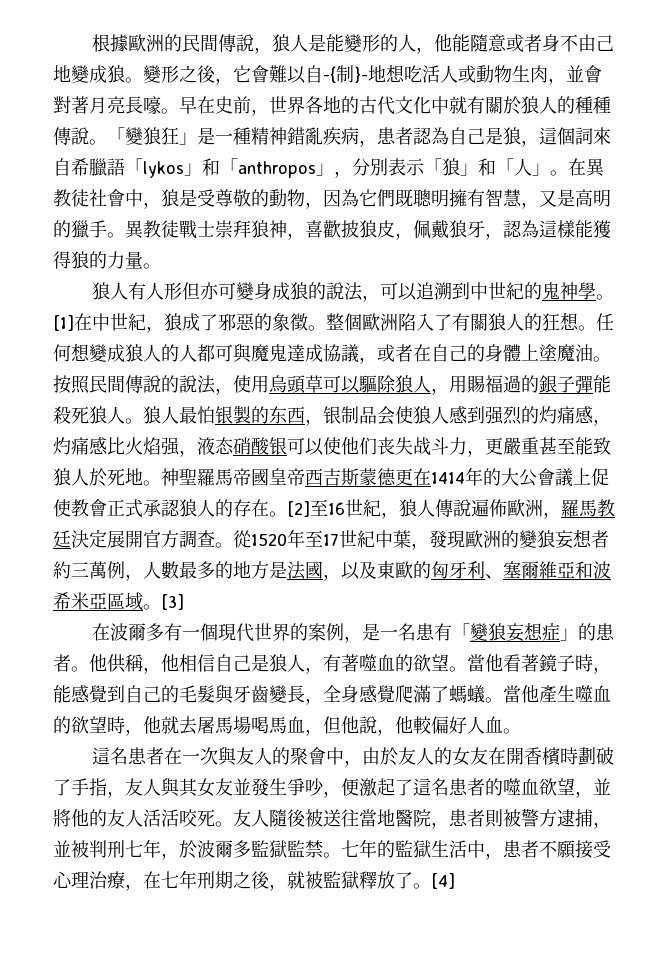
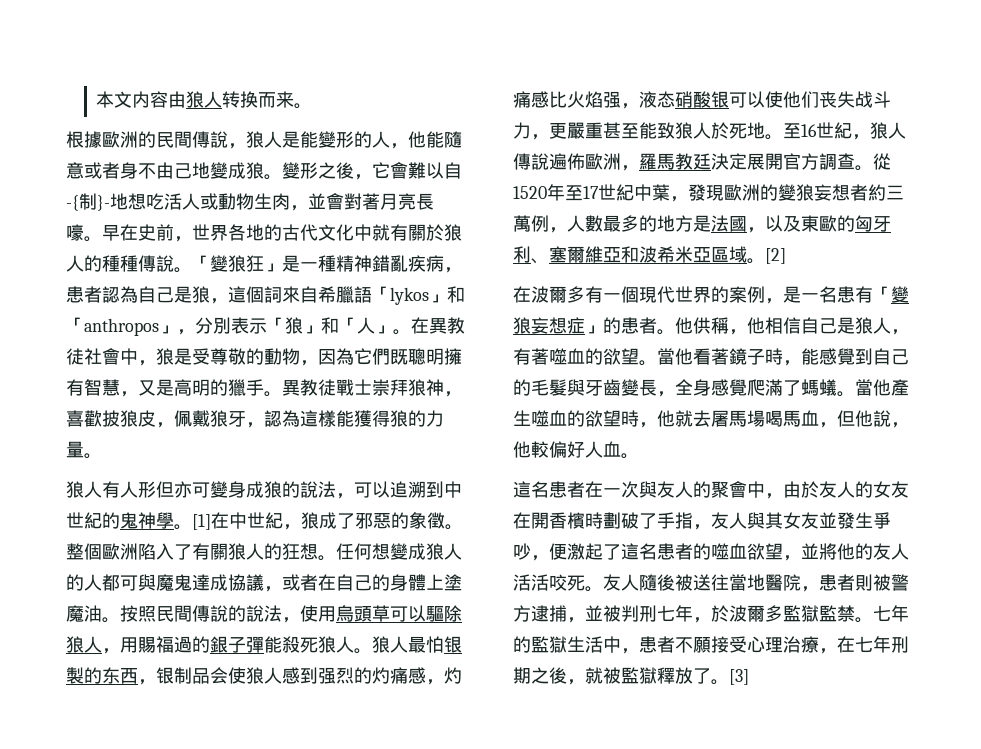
(91, 43) none -> [96,91,313,109] 本文内容由狼人转换而来。 //
[161,467,609,487] [53,499,310,518] 神聖羅馬帝國皇帝西吉斯蒙德更在1414年的大公會議上促使教會正式承認狼人的存在。[2] -> (783, 137) none
[161,594,184,610] [3] -> [765,248,786,264] [2]
[431,873,455,889] [4] -> [729,669,749,685] [3]

